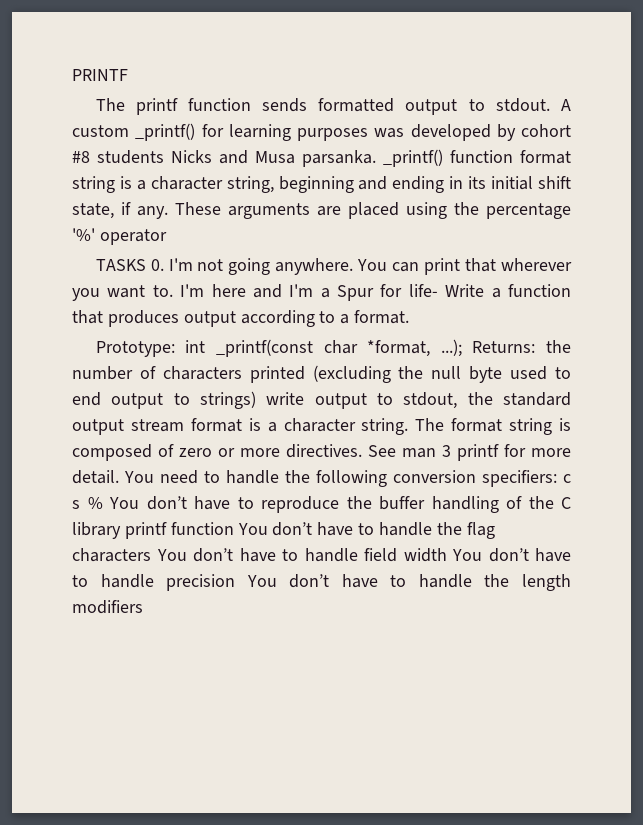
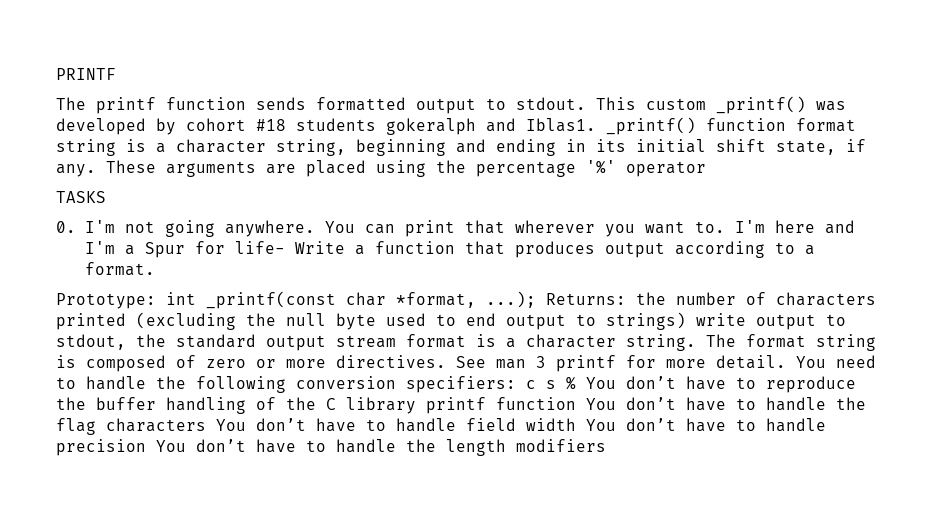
[560,99,571,111] A -> [596,97,636,110] This
[201,124,368,141] for learning purposes -> (806, 105) none
[72,150,376,167] #8 students Nicks and Musa parsanka. -> [256,118,596,135] #18 students gokeralph and Iblas1.
(146, 265) none -> (106, 197) //

